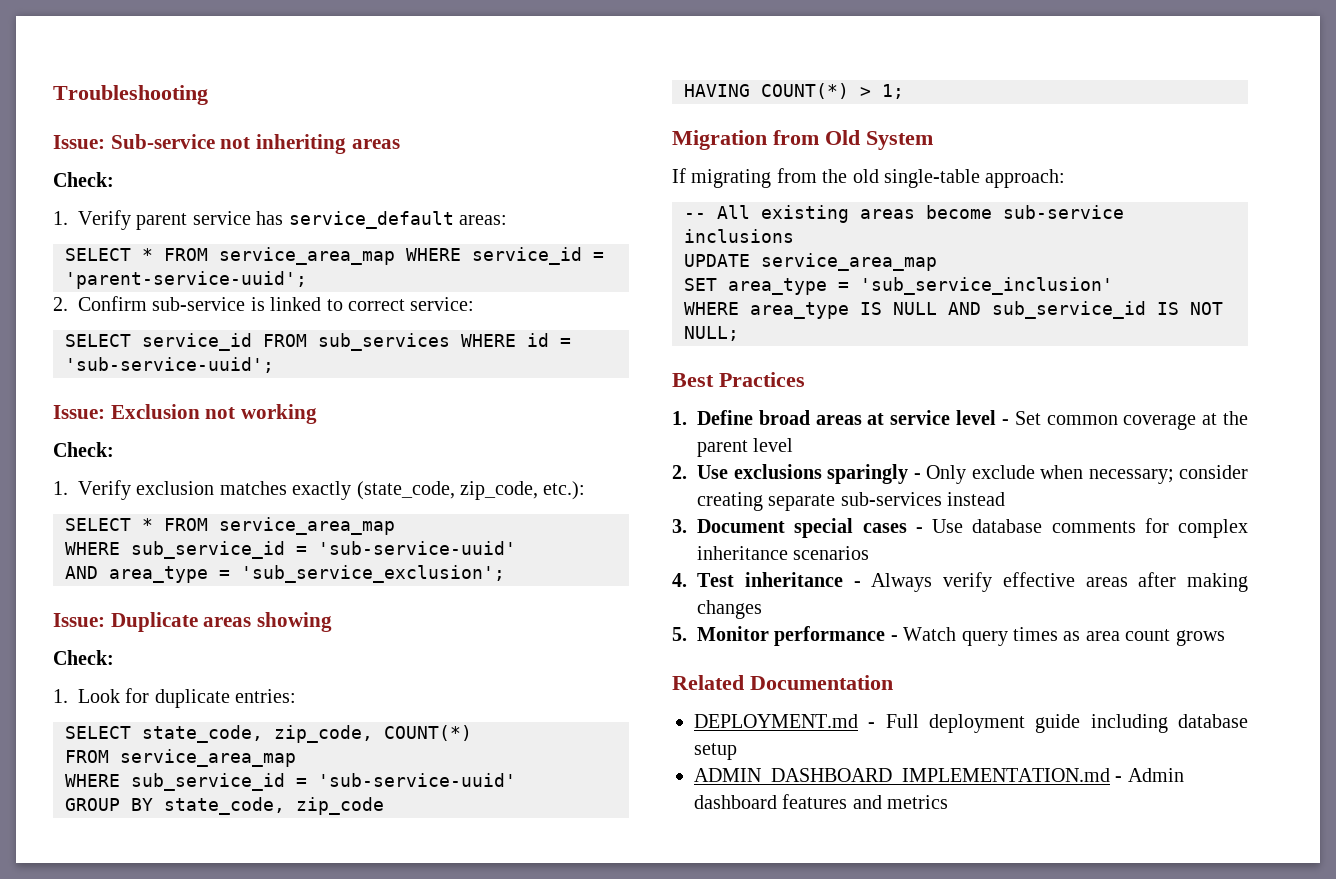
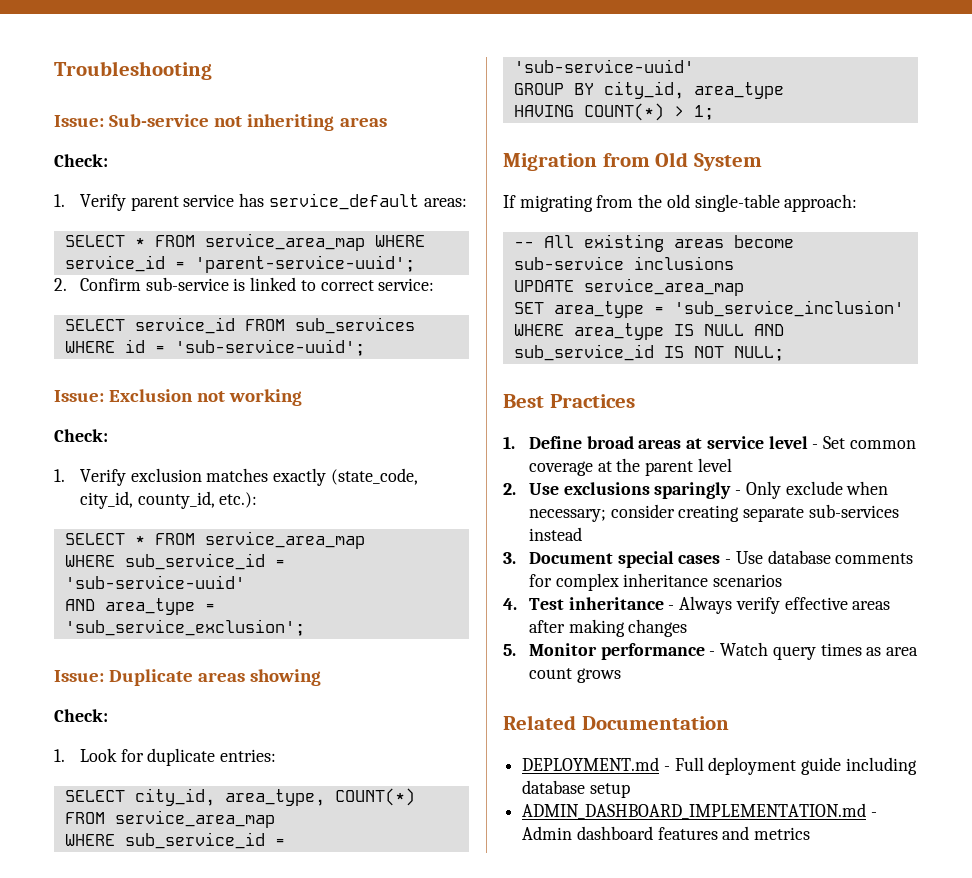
[460,481,538,500] zip_code, -> [80,491,215,509] city_id, county_id,
[142,725,373,743] state_code, zip_code, -> [134,788,325,806] city_id, area_type,
[164,797,384,815] state_code, zip_code -> [603,81,784,99] city_id, area_type

